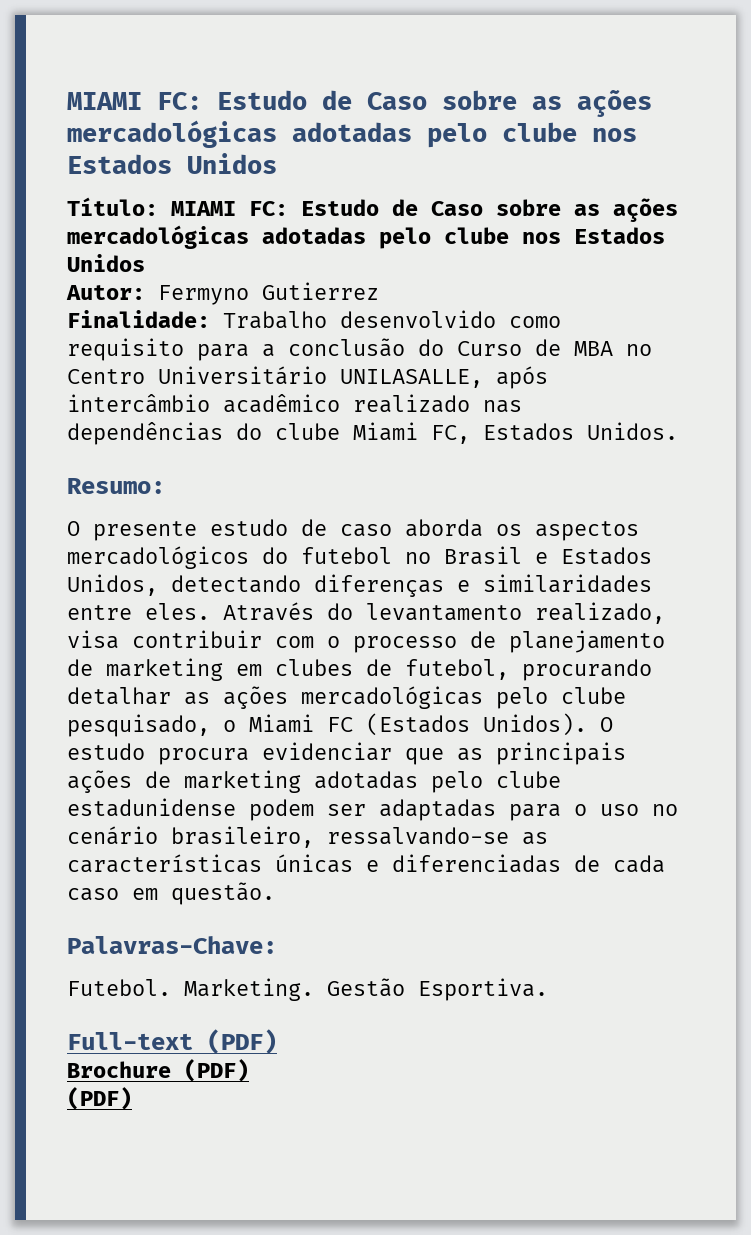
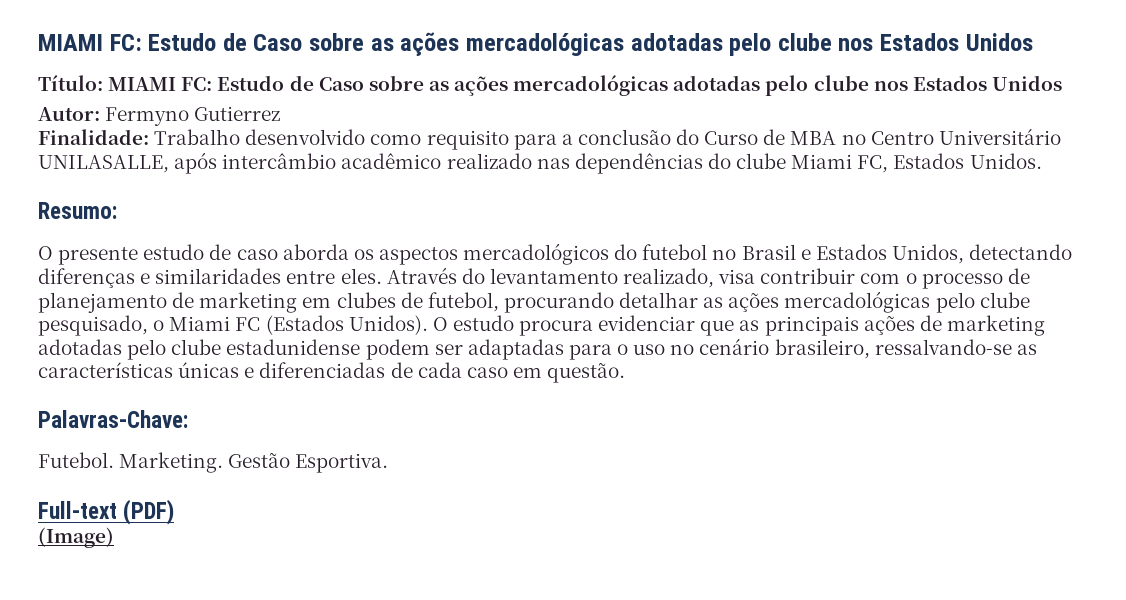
[67,1059,249,1082] [67,1087,132,1110] Brochure (PDF) // (PDF) -> [38,527,114,548] (Image)

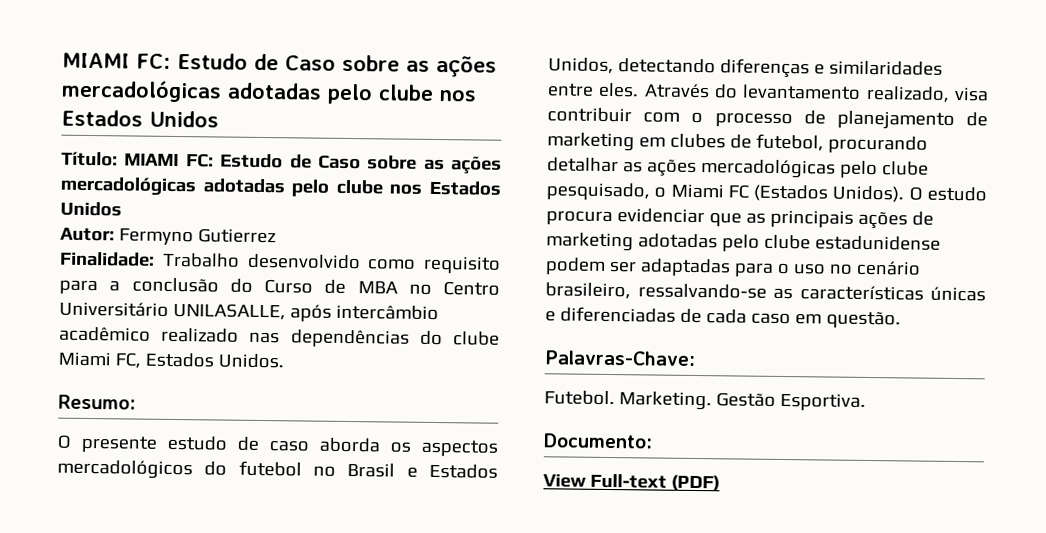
(389, 463) none -> [543,433,653,449] [543,473,587,488] Documento: // View
[38,527,114,548] // (Image) -> (720, 483) none

